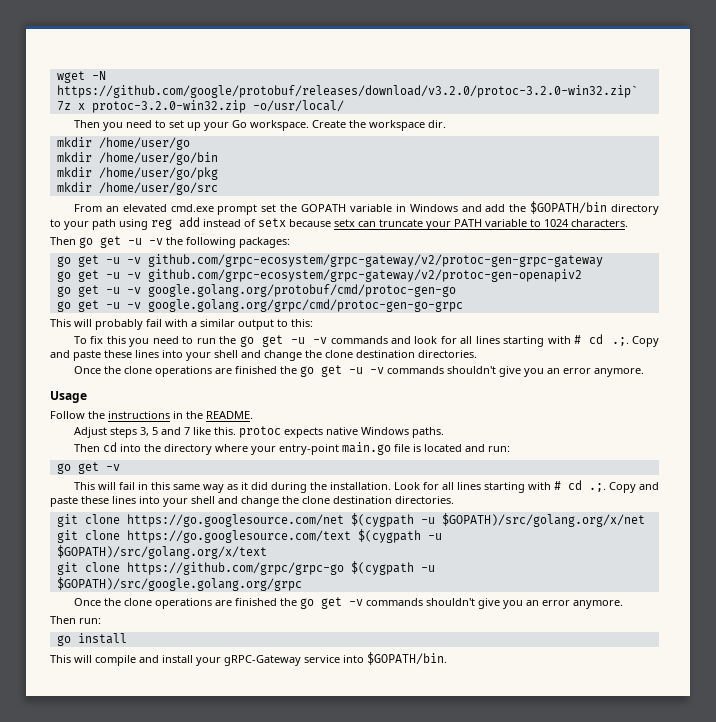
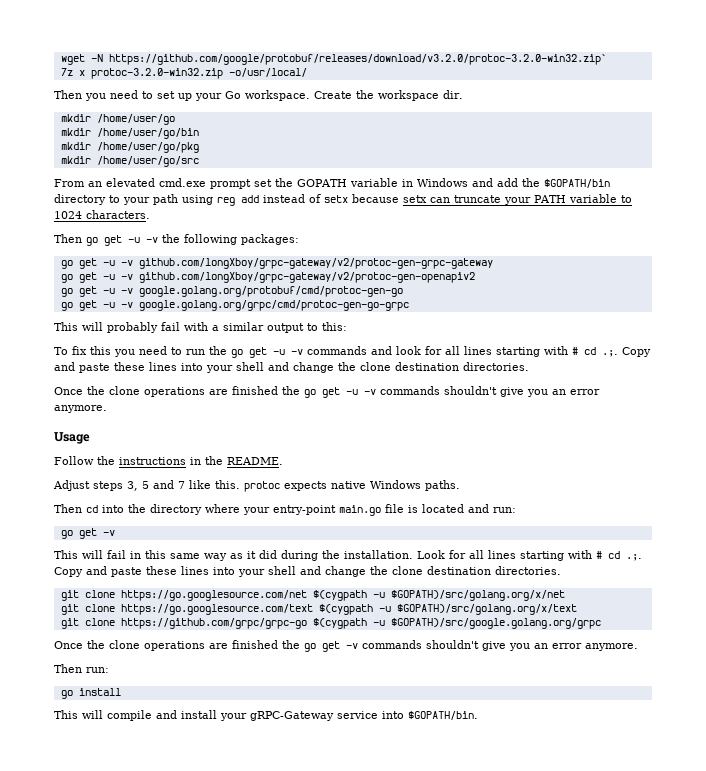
[147,254,603,267] [56,269,582,282] github.com/grpc-ecosystem/grpc-gateway/v2/protoc-gen-grpc-gateway // go get -u -v github.com/grpc-ecosystem/grpc-gateway/v2/protoc-gen-openapiv2 -> [138,258,493,269] [60,272,475,283] github.com/longXboy/grpc-gateway/v2/protoc-gen-grpc-gateway // go get -u -v github.com/longXboy/grpc-gateway/v2/protoc-gen-openapiv2

